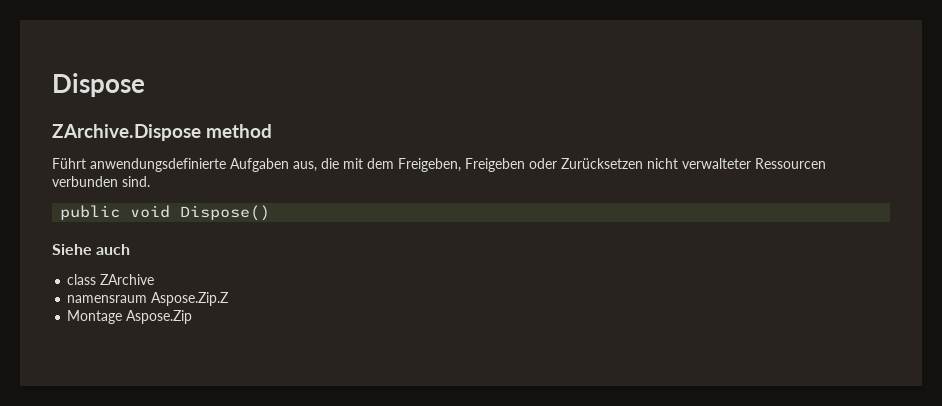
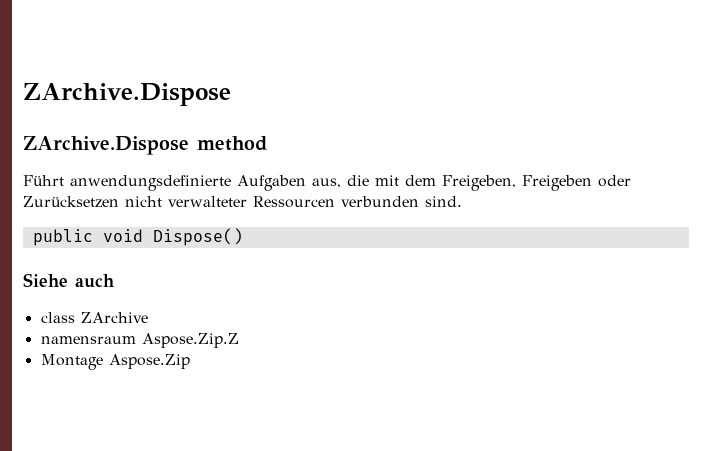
[52,73,145,97] Dispose -> [23,83,231,106] ZArchive.Dispose

